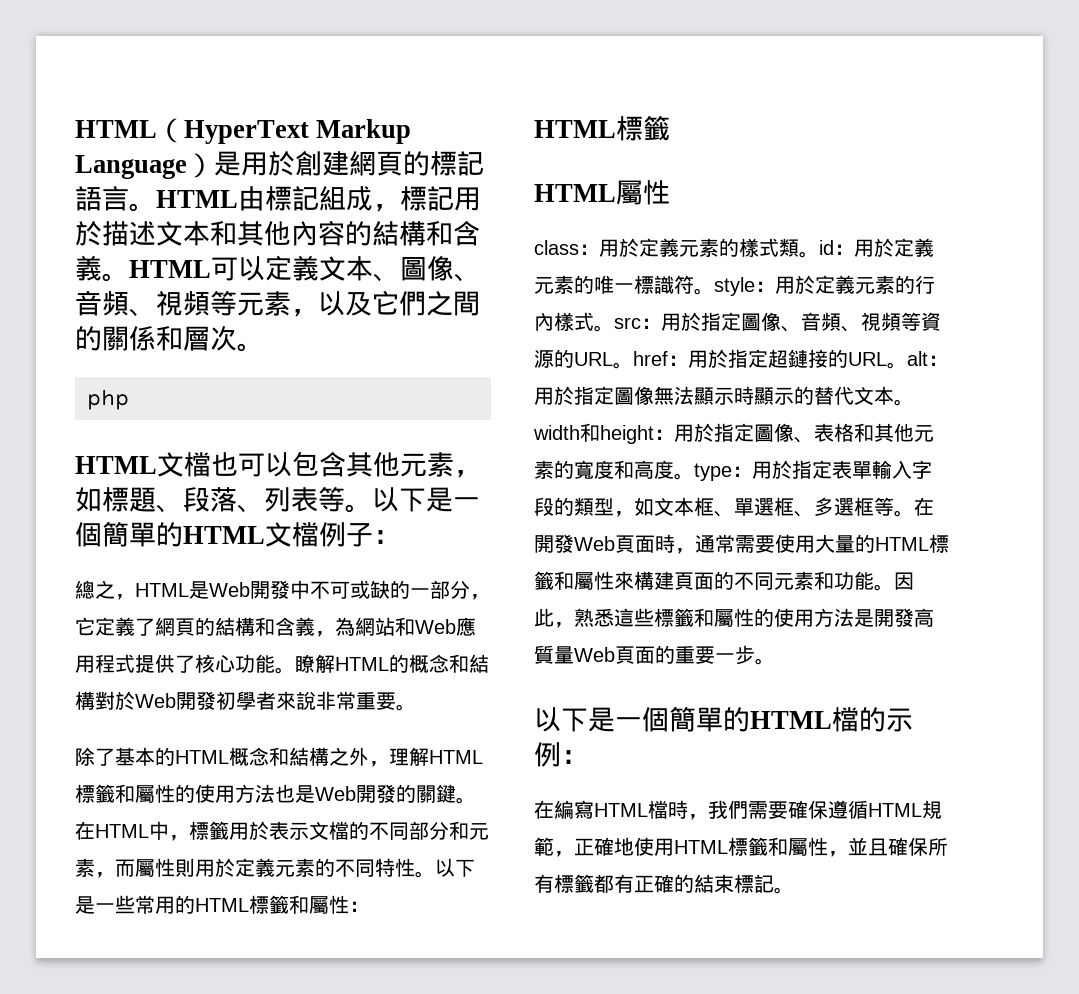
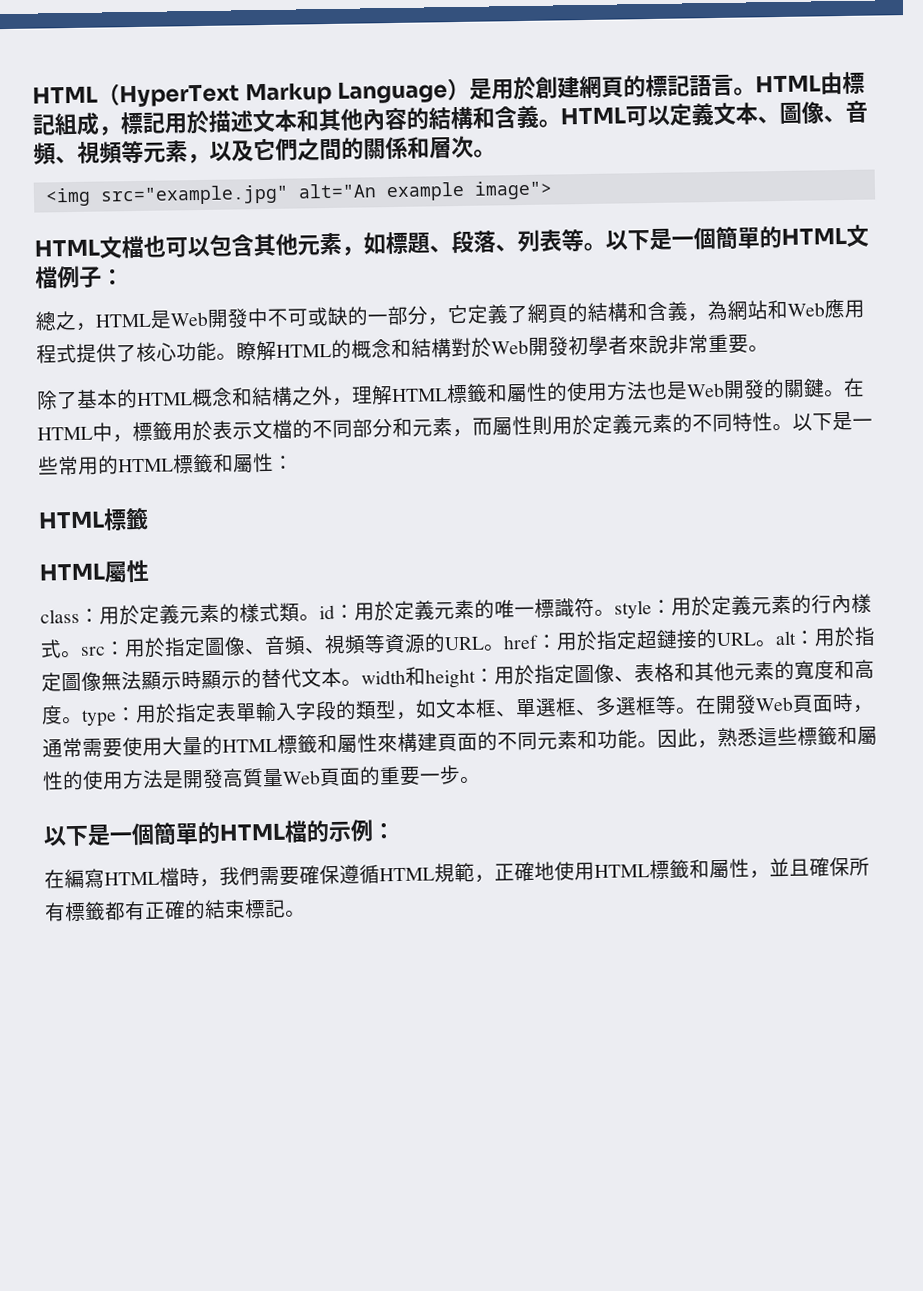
[87,389,129,410] php -> [44,180,553,207] <img src="example.jpg" alt="An example image">

